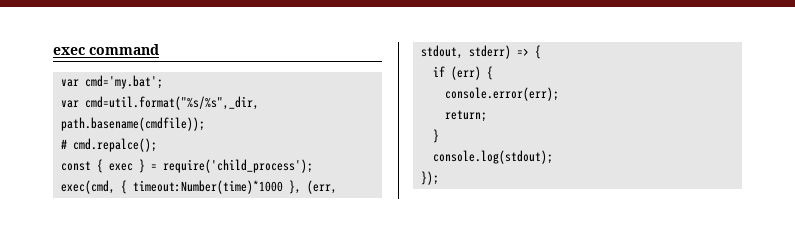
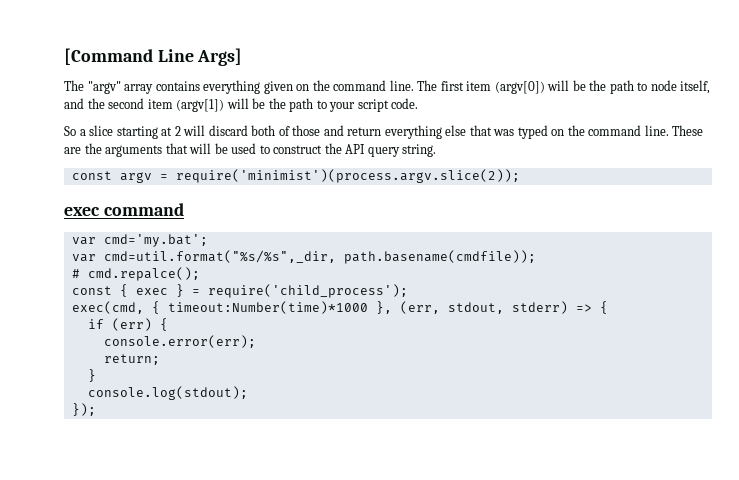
(53, 51) none -> [64,48,243,66] [64,80,711,94] [64,98,419,112] [64,125,704,139] [64,143,437,157] [71,169,520,183] [Command Line Args] // The "argv" array contains everything given on the command line. The first item (argv[0]) will be the path to node itself, and the second item (argv[1]) will be the path to your script code. // So a slice starting at 2 will discard both of those and return everything else that was typed on the command line. These are the arguments that will be used to construct the API query string. // const argv = require('minimist')(process.argv.slice(2)); //

